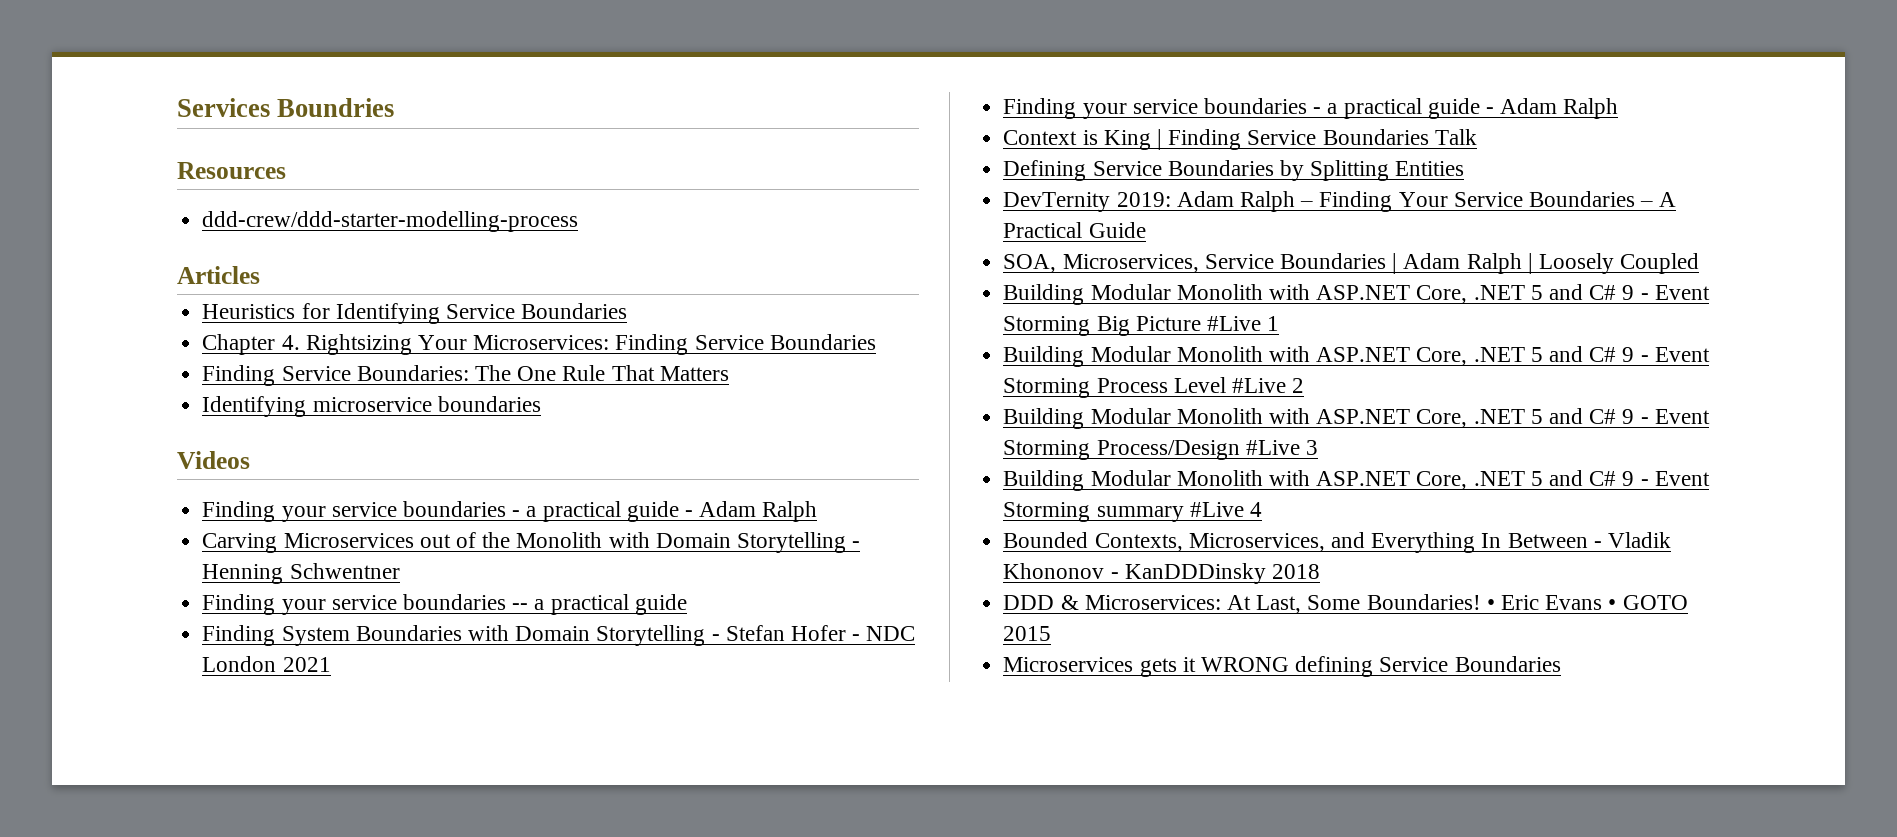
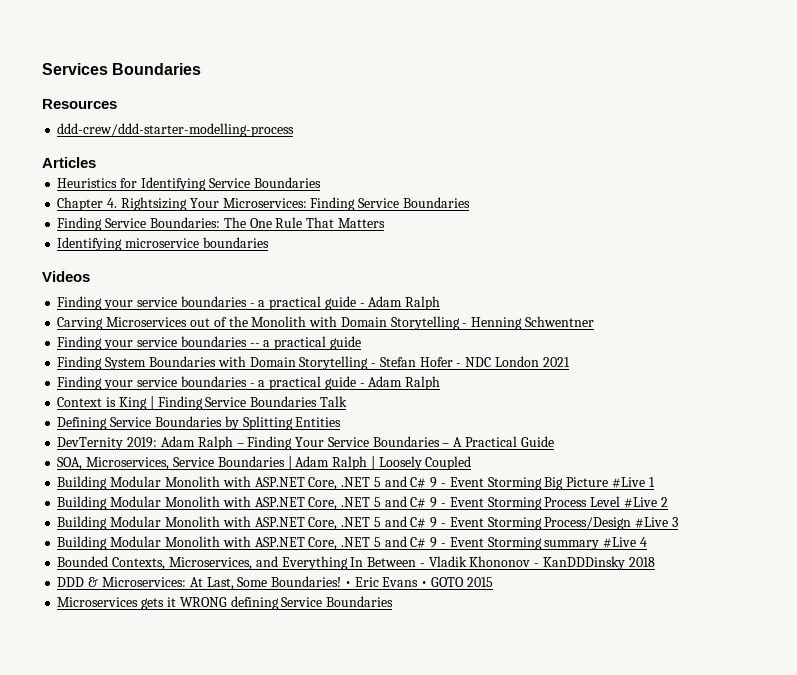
[277,98,395,117] Boundries -> [112,63,202,75] Boundaries

